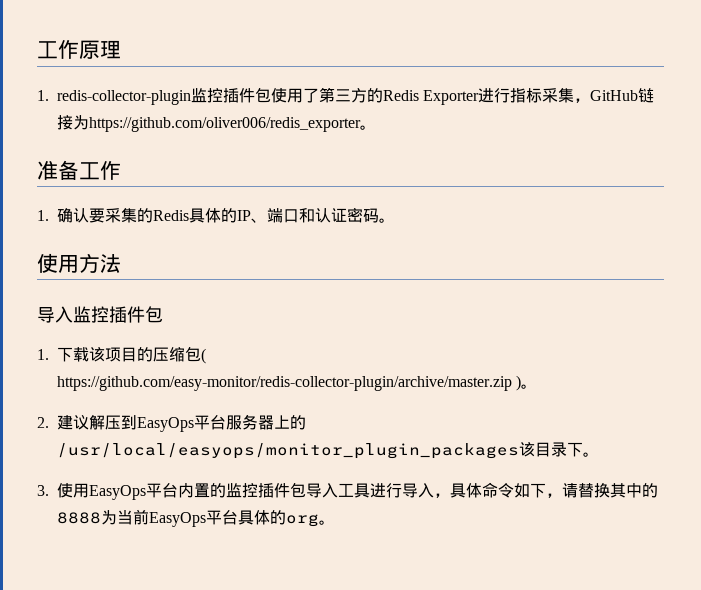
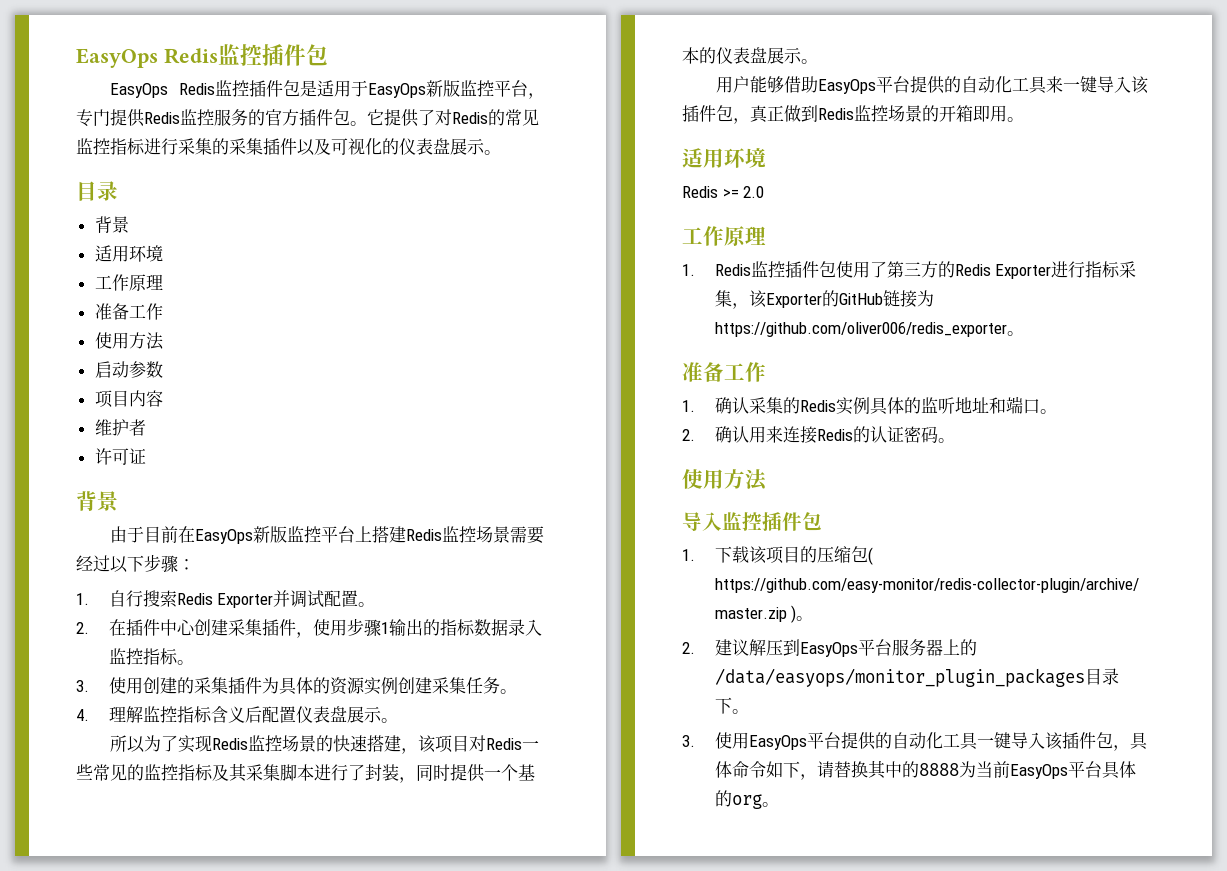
(37, 50) none -> [76,44,328,68] [110,80,545,99] [76,109,539,127] [76,138,501,156] [76,181,118,201] [94,216,129,234] [94,245,163,262] [94,274,163,291] [94,303,163,320] [94,332,164,350] [94,361,163,378] [94,390,163,408] [94,419,146,436] [94,448,146,465] [76,491,118,512] [110,526,545,544] [76,554,195,573] [76,590,376,608] [76,618,542,638] [108,648,194,665] [76,677,517,695] [76,706,398,723] [110,735,540,754] [76,763,535,783] [682,47,818,64] [716,76,1150,94] [682,105,1024,124] [682,148,766,168] [682,186,765,198] EasyOps Redis监控插件包 // EasyOps Redis监控插件包是适用于EasyOps新版监控平台，专门提供Redis监控服务的官方插件包。它提供了对Redis的常见监控指标进行采集的采集插件以及可视化的仪表盘展示。 // 目录 // 背景 // 适用环境 // 工作原理 // 准备工作 // 使用方法 // 启动参数 // 项目内容 // 维护者 // 许可证 // 背景 // 由于目前在EasyOps新版监控平台上搭建Redis监控场景需要经过以下步骤： // 1.自行搜索Redis Exporter并调试配置。 // 2.在插件中心创建采集插件，使用步骤1输出的指标数据录入监控指标。 // 3.使用创建的采集插件为具体的资源实例创建采集任务。 // 4.理解监控指标含义后配置仪表盘展示。 // 所以为了实现Redis监控场景的快速搭建，该项目对Redis一些常见的监控指标及其采集脚本进行了封装，同时提供一个基本的仪表盘展示。 // 用户能够借助EasyOps平台提供的自动化工具来一键导入该插件包，真正做到Redis监控场景的开箱即用。 // 适用环境 // Redis >= 2.0 //
[57,90,191,105] redis-collector-plugin -> [714,264,751,276] Redis
(591, 100) none -> [748,290,839,308] 该Exporter的
[89,208,105,223] 要 -> (749, 405) none
[189,208,315,223] 具体的IP、端口和 -> [835,396,1057,415] [682,426,870,444] 实例具体的监听地址和端口。 // 2.确认用来连接Redis的
[57,442,535,459] /usr/local/easyops/monitor_plugin_packages该 -> [714,668,1085,687] /data/easyops/monitor_plugin_packages
[178,482,434,498] 内置的监控插件包导入工具进行导入 -> [840,732,1113,750] 提供的自动化工具一键导入该插件包

